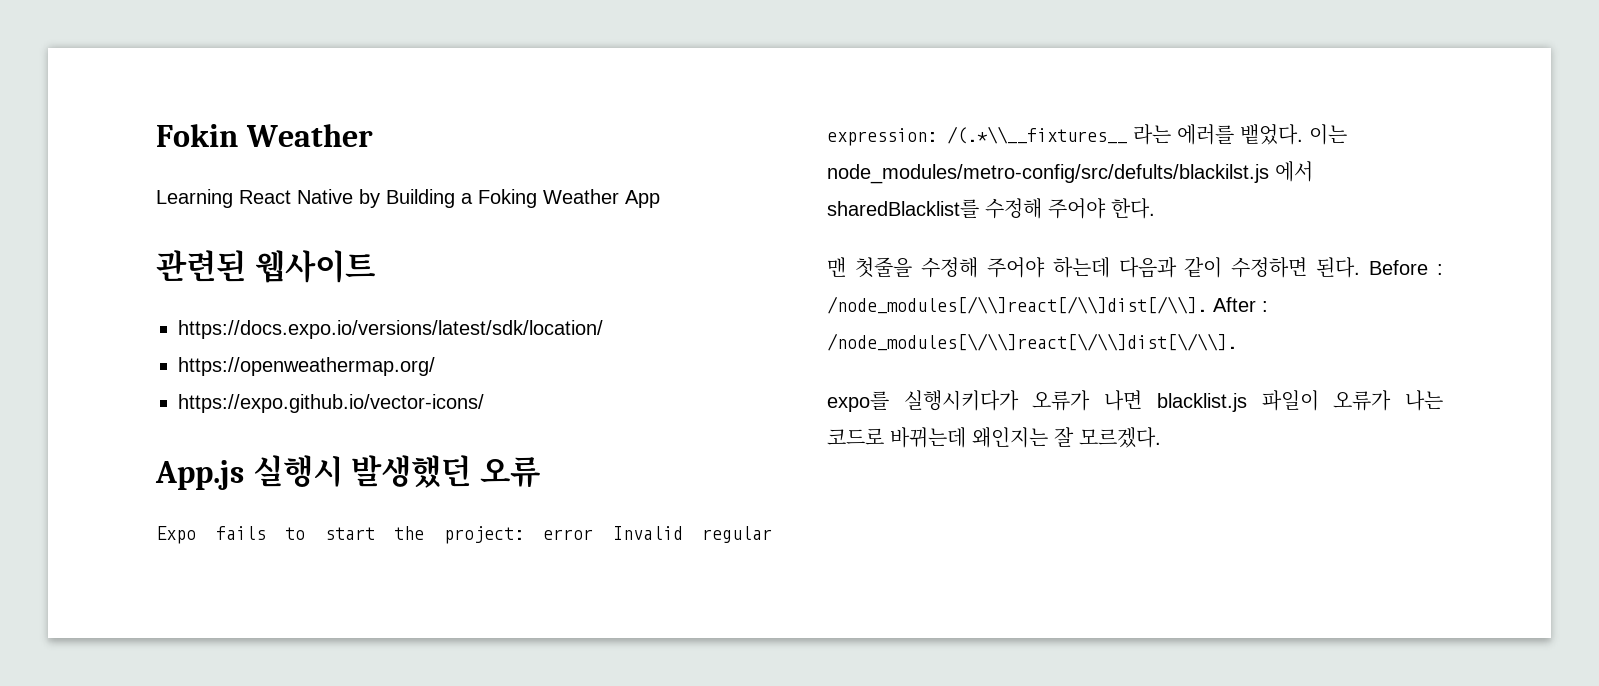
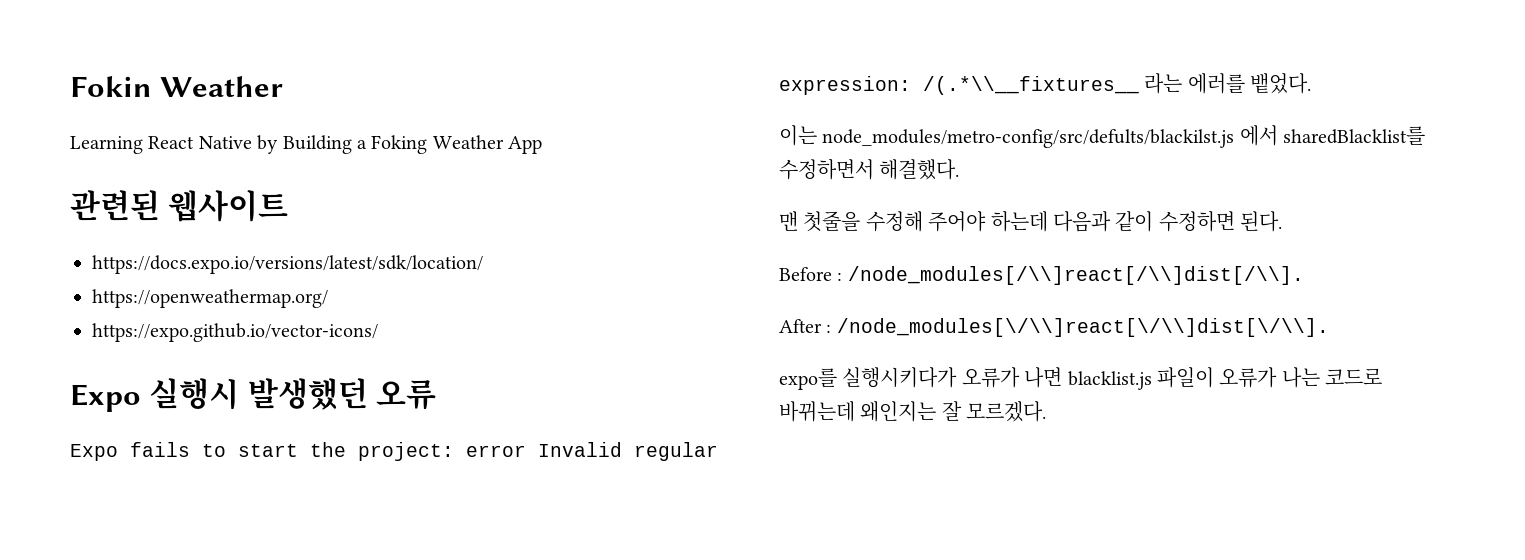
[155,460,244,490] App.js -> [70,384,141,412] Expo
(1303, 134) none -> (1312, 83) //
[985,198,1155,219] 수정해 주어야 한다. -> [779,159,960,180] 수정하면서 해결했다.
(1361, 267) none -> (1283, 221) //
(1207, 305) none -> (1304, 275) //

